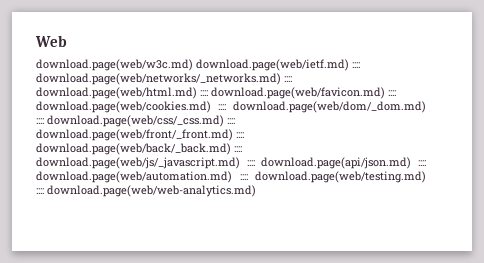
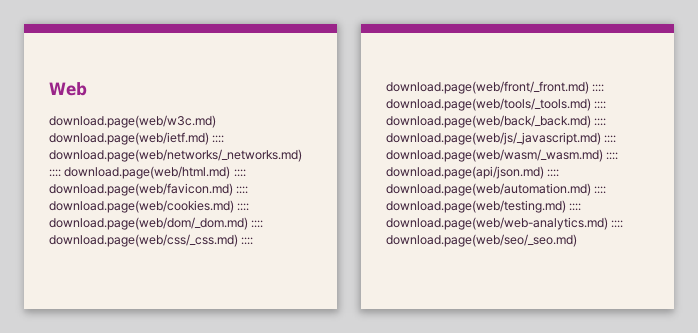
(244, 135) none -> [386,98,607,111] download.page(web/tools/_tools.md) ::::
(255, 163) none -> [386,149,619,162] download.page(web/wasm/_wasm.md) ::::
(256, 191) none -> [611,220,624,228] [386,234,577,247] :::: download.page(web/seo/_seo.md)

